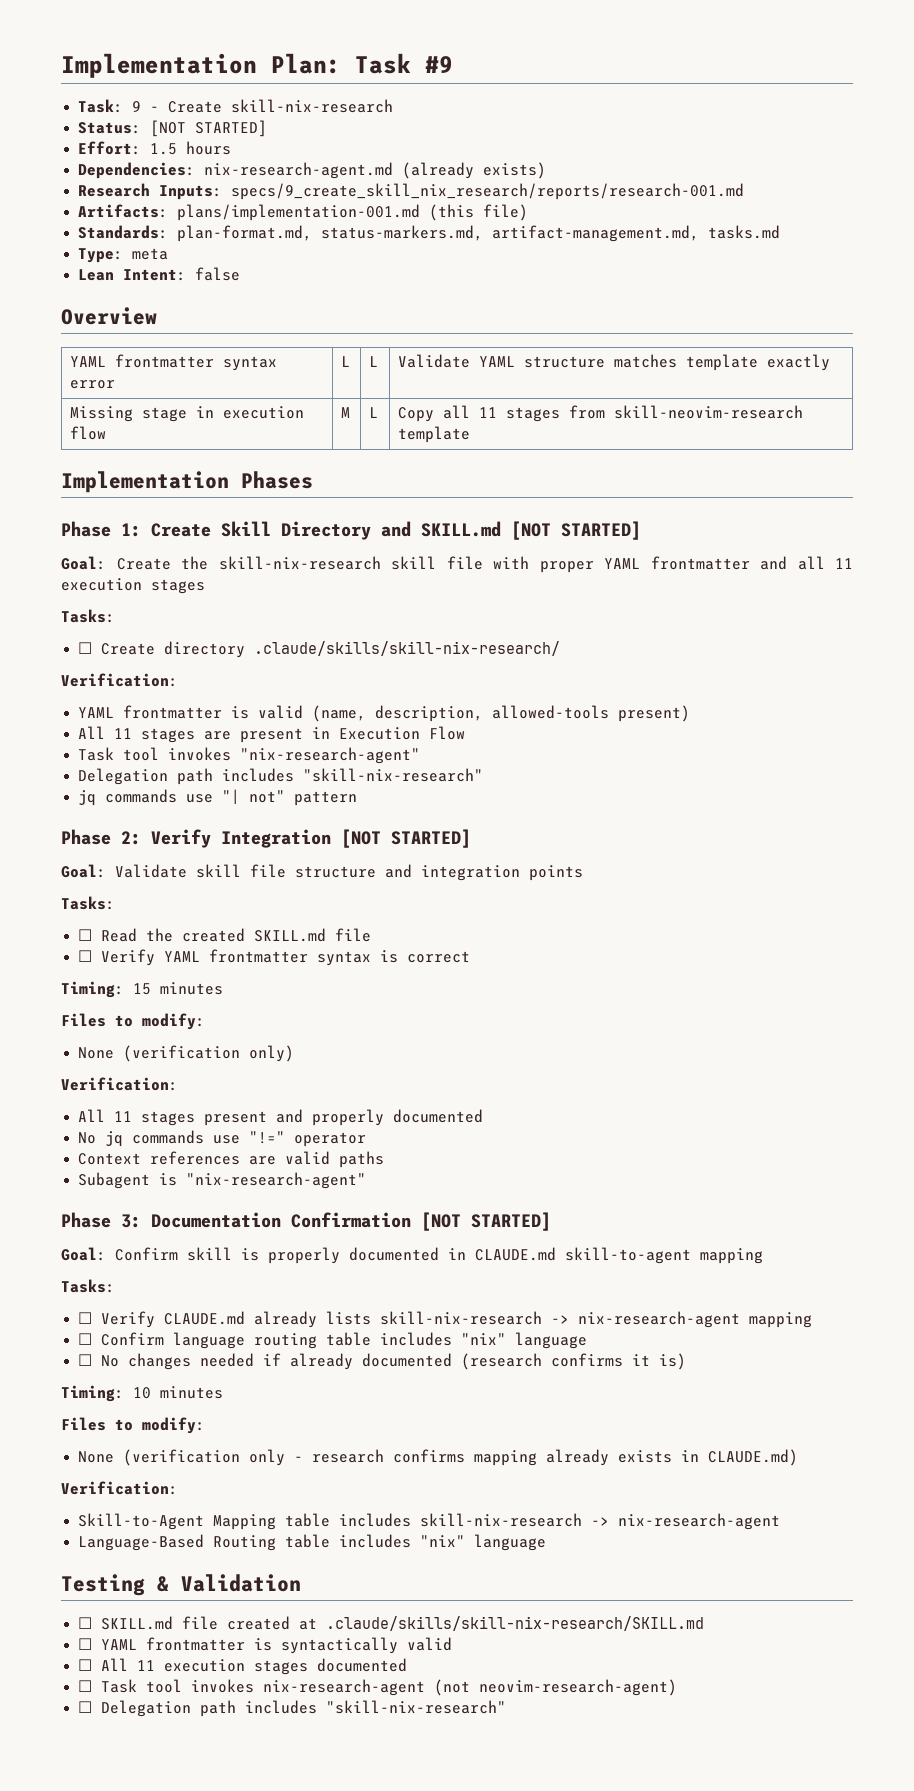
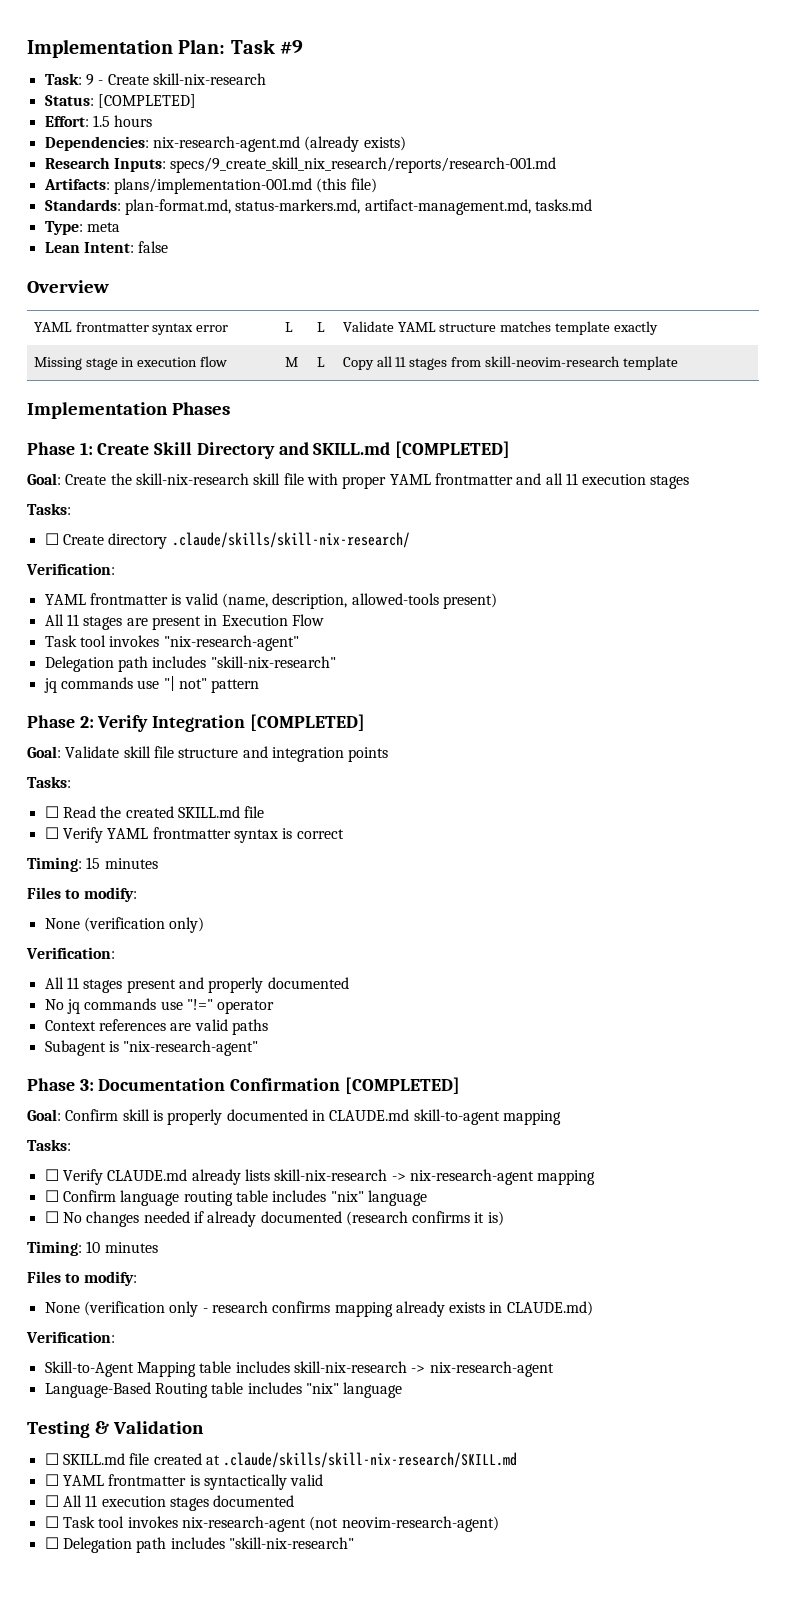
[150,120,268,137] [NOT STARTED] -> [97,94,196,108] [COMPLETED]
[511,521,641,540] [NOT STARTED] -> [395,441,511,458] [COMPLETED]
[341,829,471,848] [NOT STARTED] -> [249,714,365,731] [COMPLETED]
[421,1212,551,1231] [NOT STARTED] -> [344,1077,460,1094] [COMPLETED]

